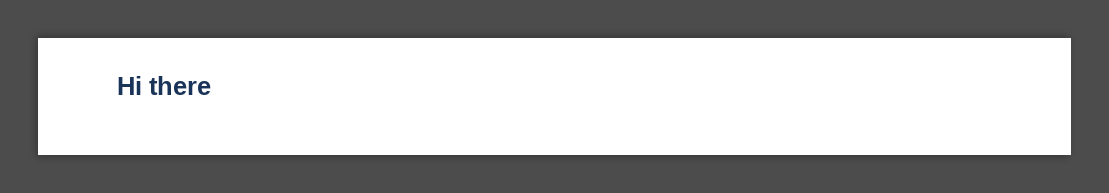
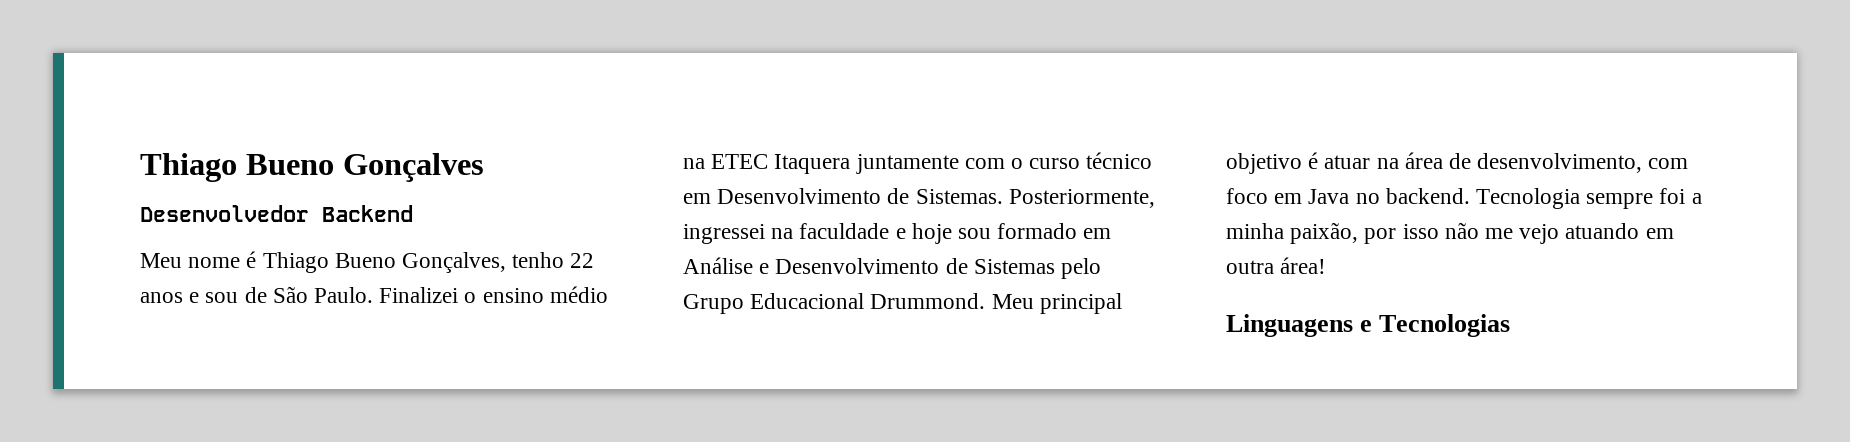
[117,76,211,95] Hi there -> [140,153,484,182] [140,205,413,222] [140,251,595,273] [140,286,608,303] [683,152,1153,174] [683,188,1155,208] [683,223,1112,244] [683,257,1102,279] [683,293,1122,314] [1226,152,1689,174] [1226,188,1702,209] [1226,222,1674,244] [1226,257,1327,274] [1226,314,1511,337] Thiago Bueno Gonçalves // Desenvolvedor Backend // Meu nome é Thiago Bueno Gonçalves, tenho 22 anos e sou de São Paulo. Finalizei o ensino médio na ETEC Itaquera juntamente com o curso técnico em Desenvolvimento de Sistemas. Posteriormente, ingressei na faculdade e hoje sou formado em Análise e Desenvolvimento de Sistemas pelo Grupo Educacional Drummond. Meu principal objetivo é atuar na área de desenvolvimento, com foco em Java no backend. Tecnologia sempre foi a minha paixão, por isso não me vejo atuando em outra área! // Linguagens e Tecnologias

